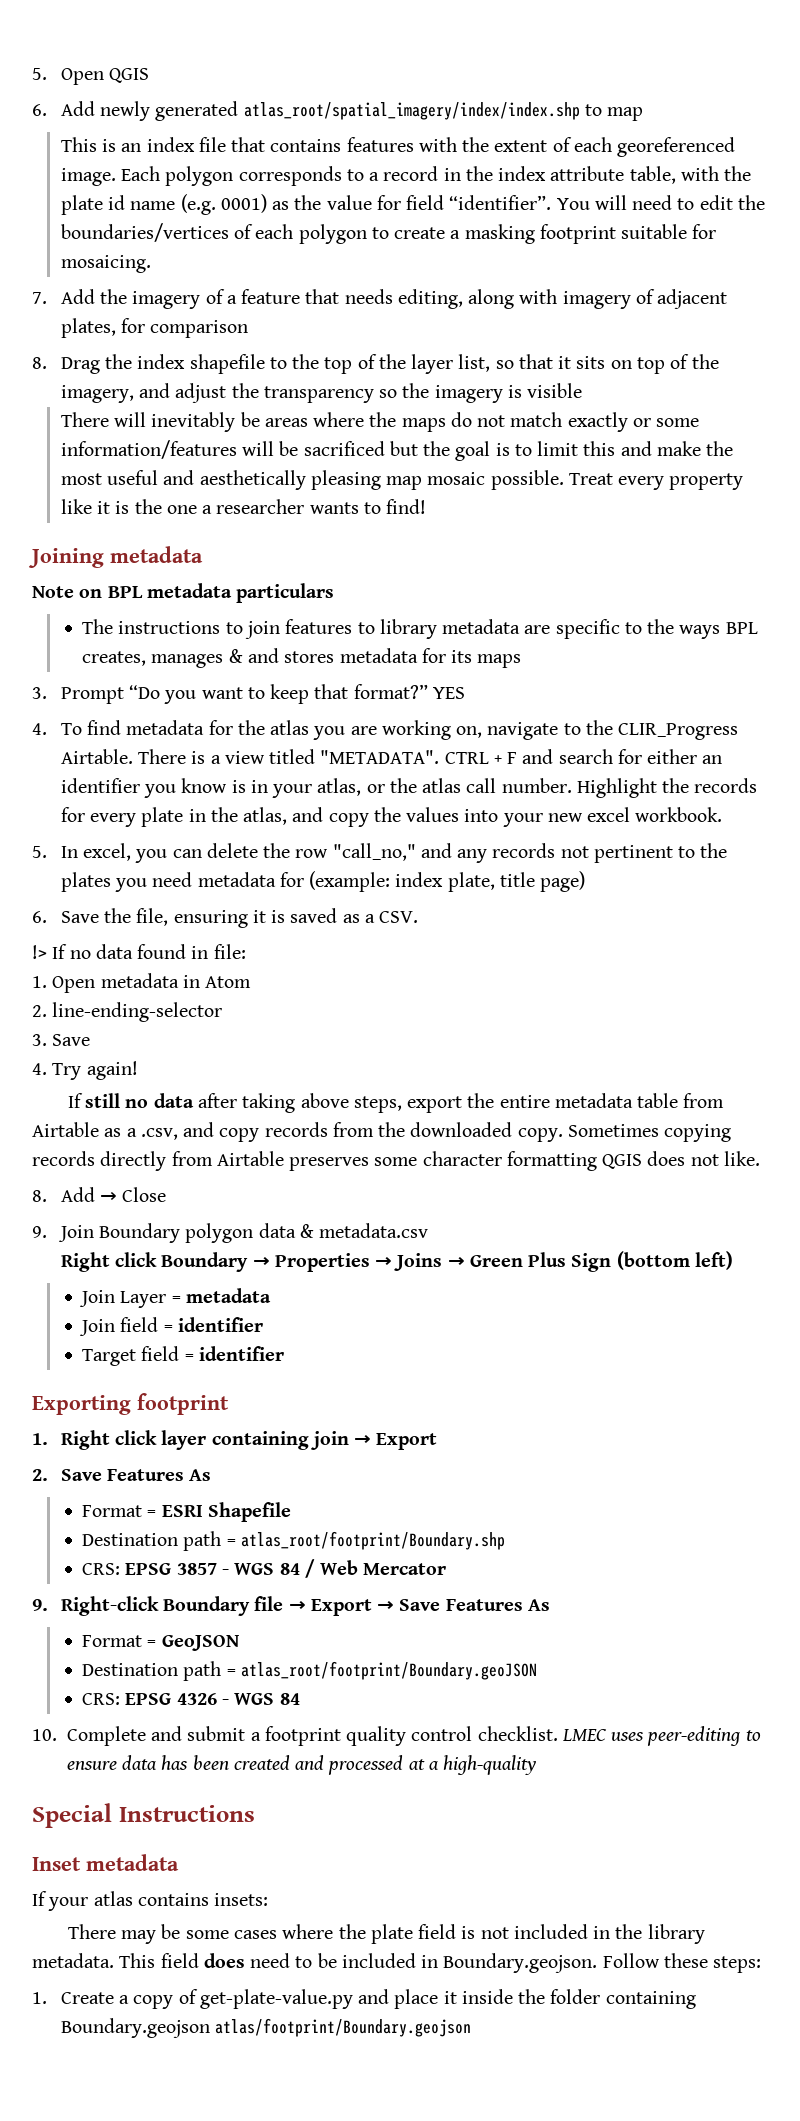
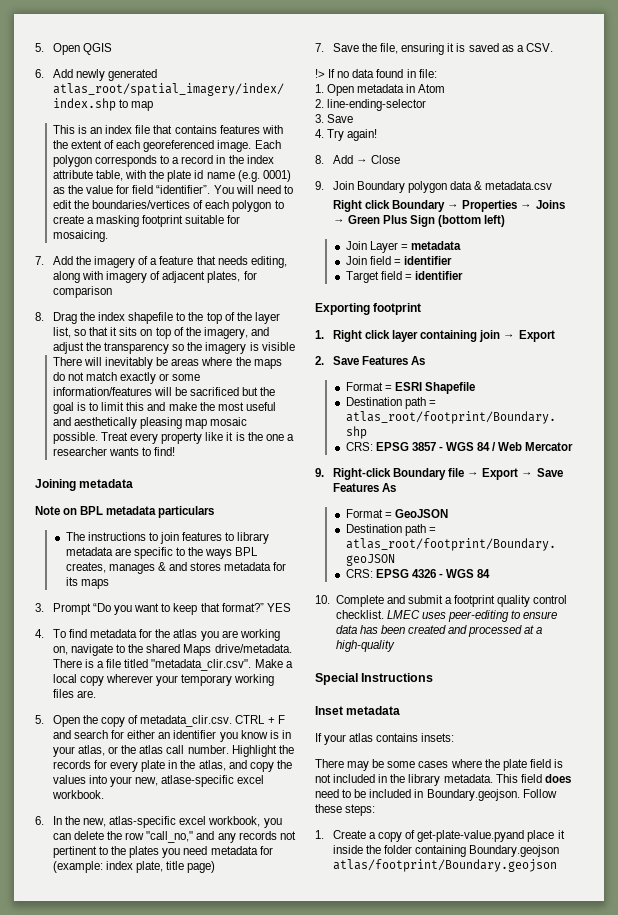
[618,723,739,740] [60,749,440,764] CLIR_Progress Airtable. There is a view titled "METADATA". -> [146,644,292,656] [52,659,293,671] [52,674,275,686] [52,689,96,698] [35,715,233,727] shared Maps drive/metadata. There is a file titled "metadata_clir.csv". Make a local copy wherever your temporary working files are. // 5. Open the copy of metadata_clir.csv.
[547,813,583,822] new -> [135,775,235,787] new, atlase-specific
[32,843,132,861] 5. In excel, -> [35,816,261,828] 6. In the new, atlas-specific excel workbook,
[32,911,47,923] 6. -> [315,43,324,52] 7.
[67,1093,725,1113] [32,1122,732,1142] [32,1151,760,1171] // If still no data after taking above steps, export the entire metadata table from Airtable as a .csv, and copy records from the downloaded copy. Sometimes copying records directly from Airtable preserves some character formatting QGIS does not like. -> (378, 135) none
[199,1989,390,2009] get-plate-value.py and -> [417,830,525,842] get-plate-value.pyand

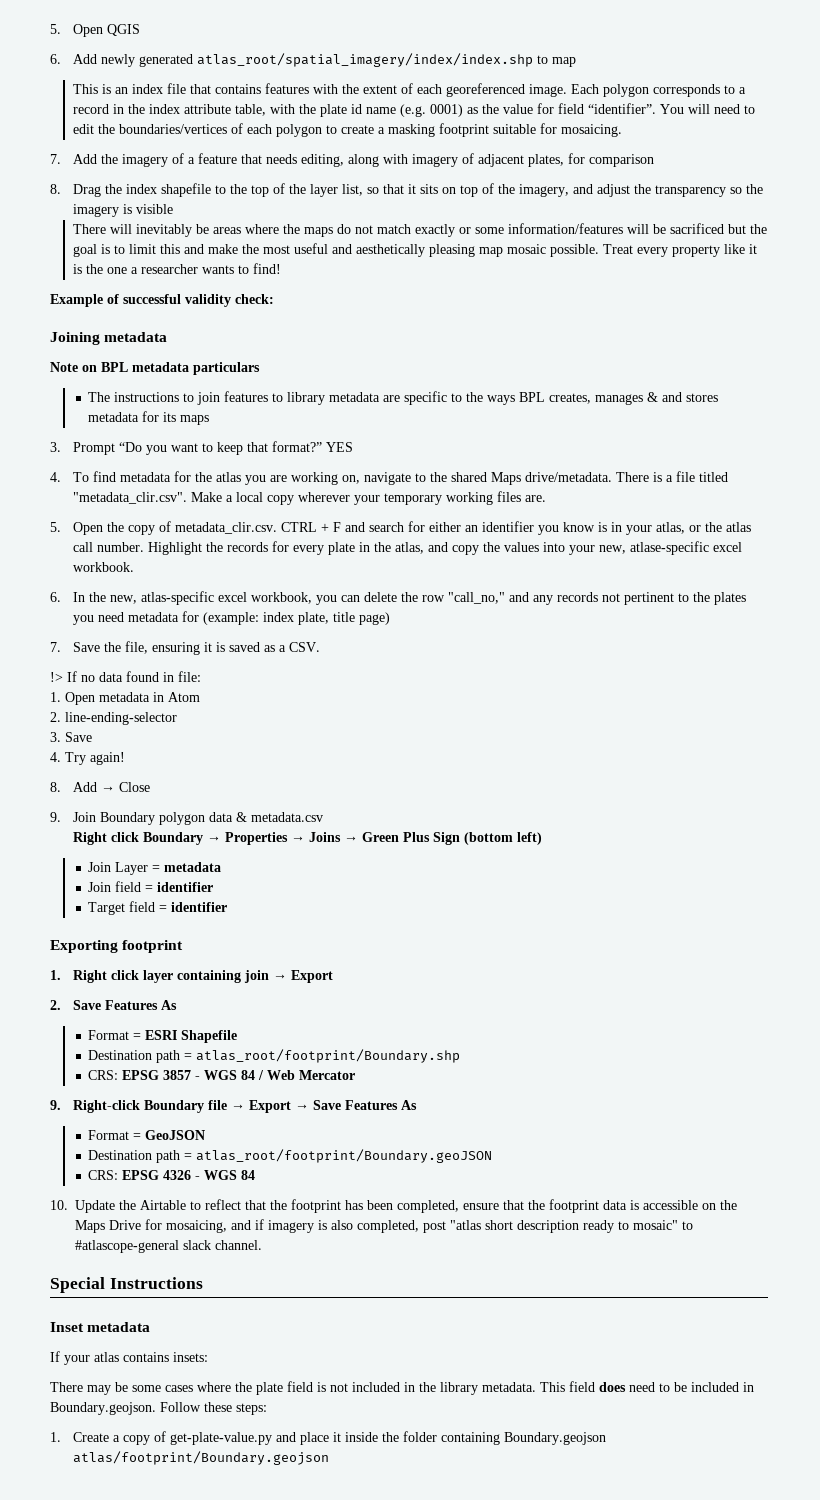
(176, 451) none -> [50,294,274,307] // Example of successful validity check:
[335,595,568,607] [335,610,558,622] [335,625,543,637] [335,640,395,652] Complete and submit a footprint quality control checklist. LMEC uses peer-editing to ensure data has been created and processed at a high-quality -> [75,1199,737,1213] [75,1219,693,1233] [75,1240,262,1253] Update the Airtable to reflect that the footprint has been completed, ensure that the footprint data is accessible on the Maps Drive for mosaicing, and if imagery is also completed, post "atlas short description ready to mosaic" to #atlascope-general slack channel.
[417,830,525,842] get-plate-value.pyand -> [169,1432,296,1445] get-plate-value.py and

